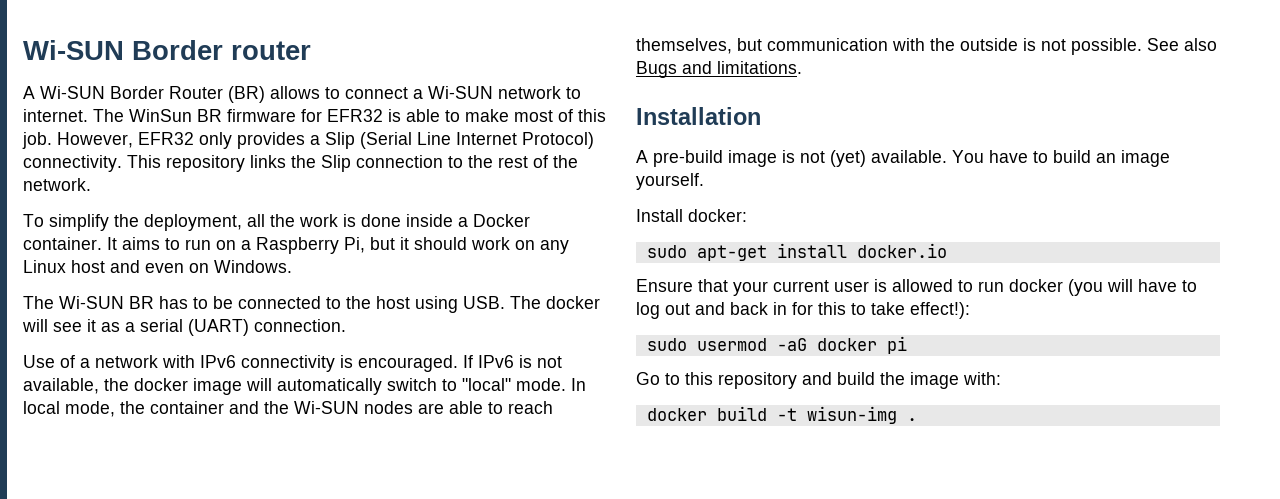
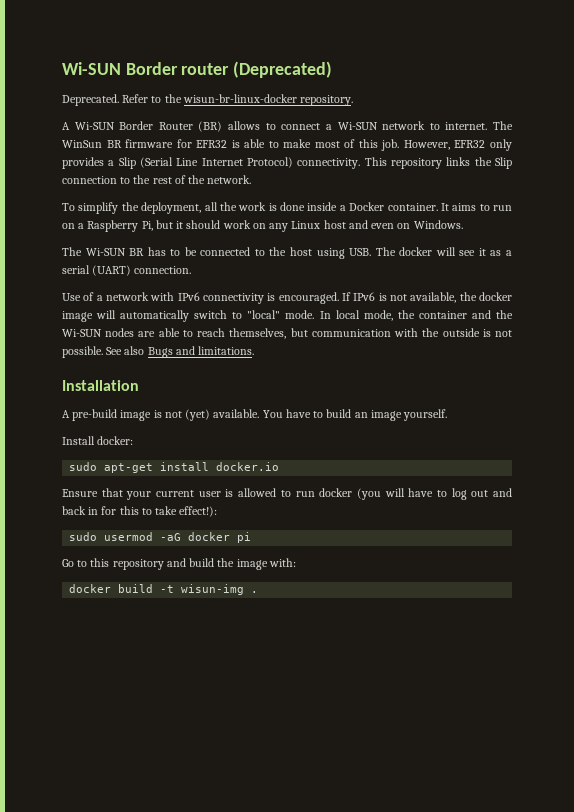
(311, 50) none -> [233,61,333,78] [62,94,354,106] (Deprecated) // Deprecated. Refer to the wisun-br-linux-docker repository.

